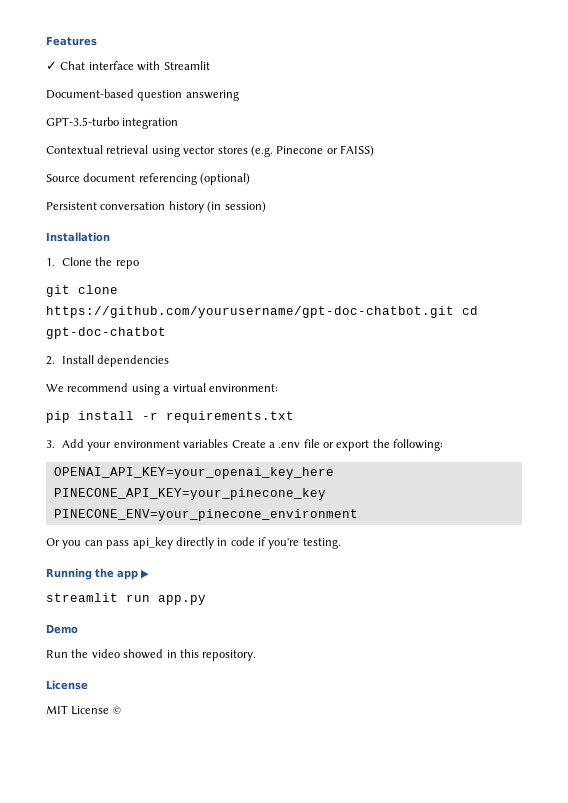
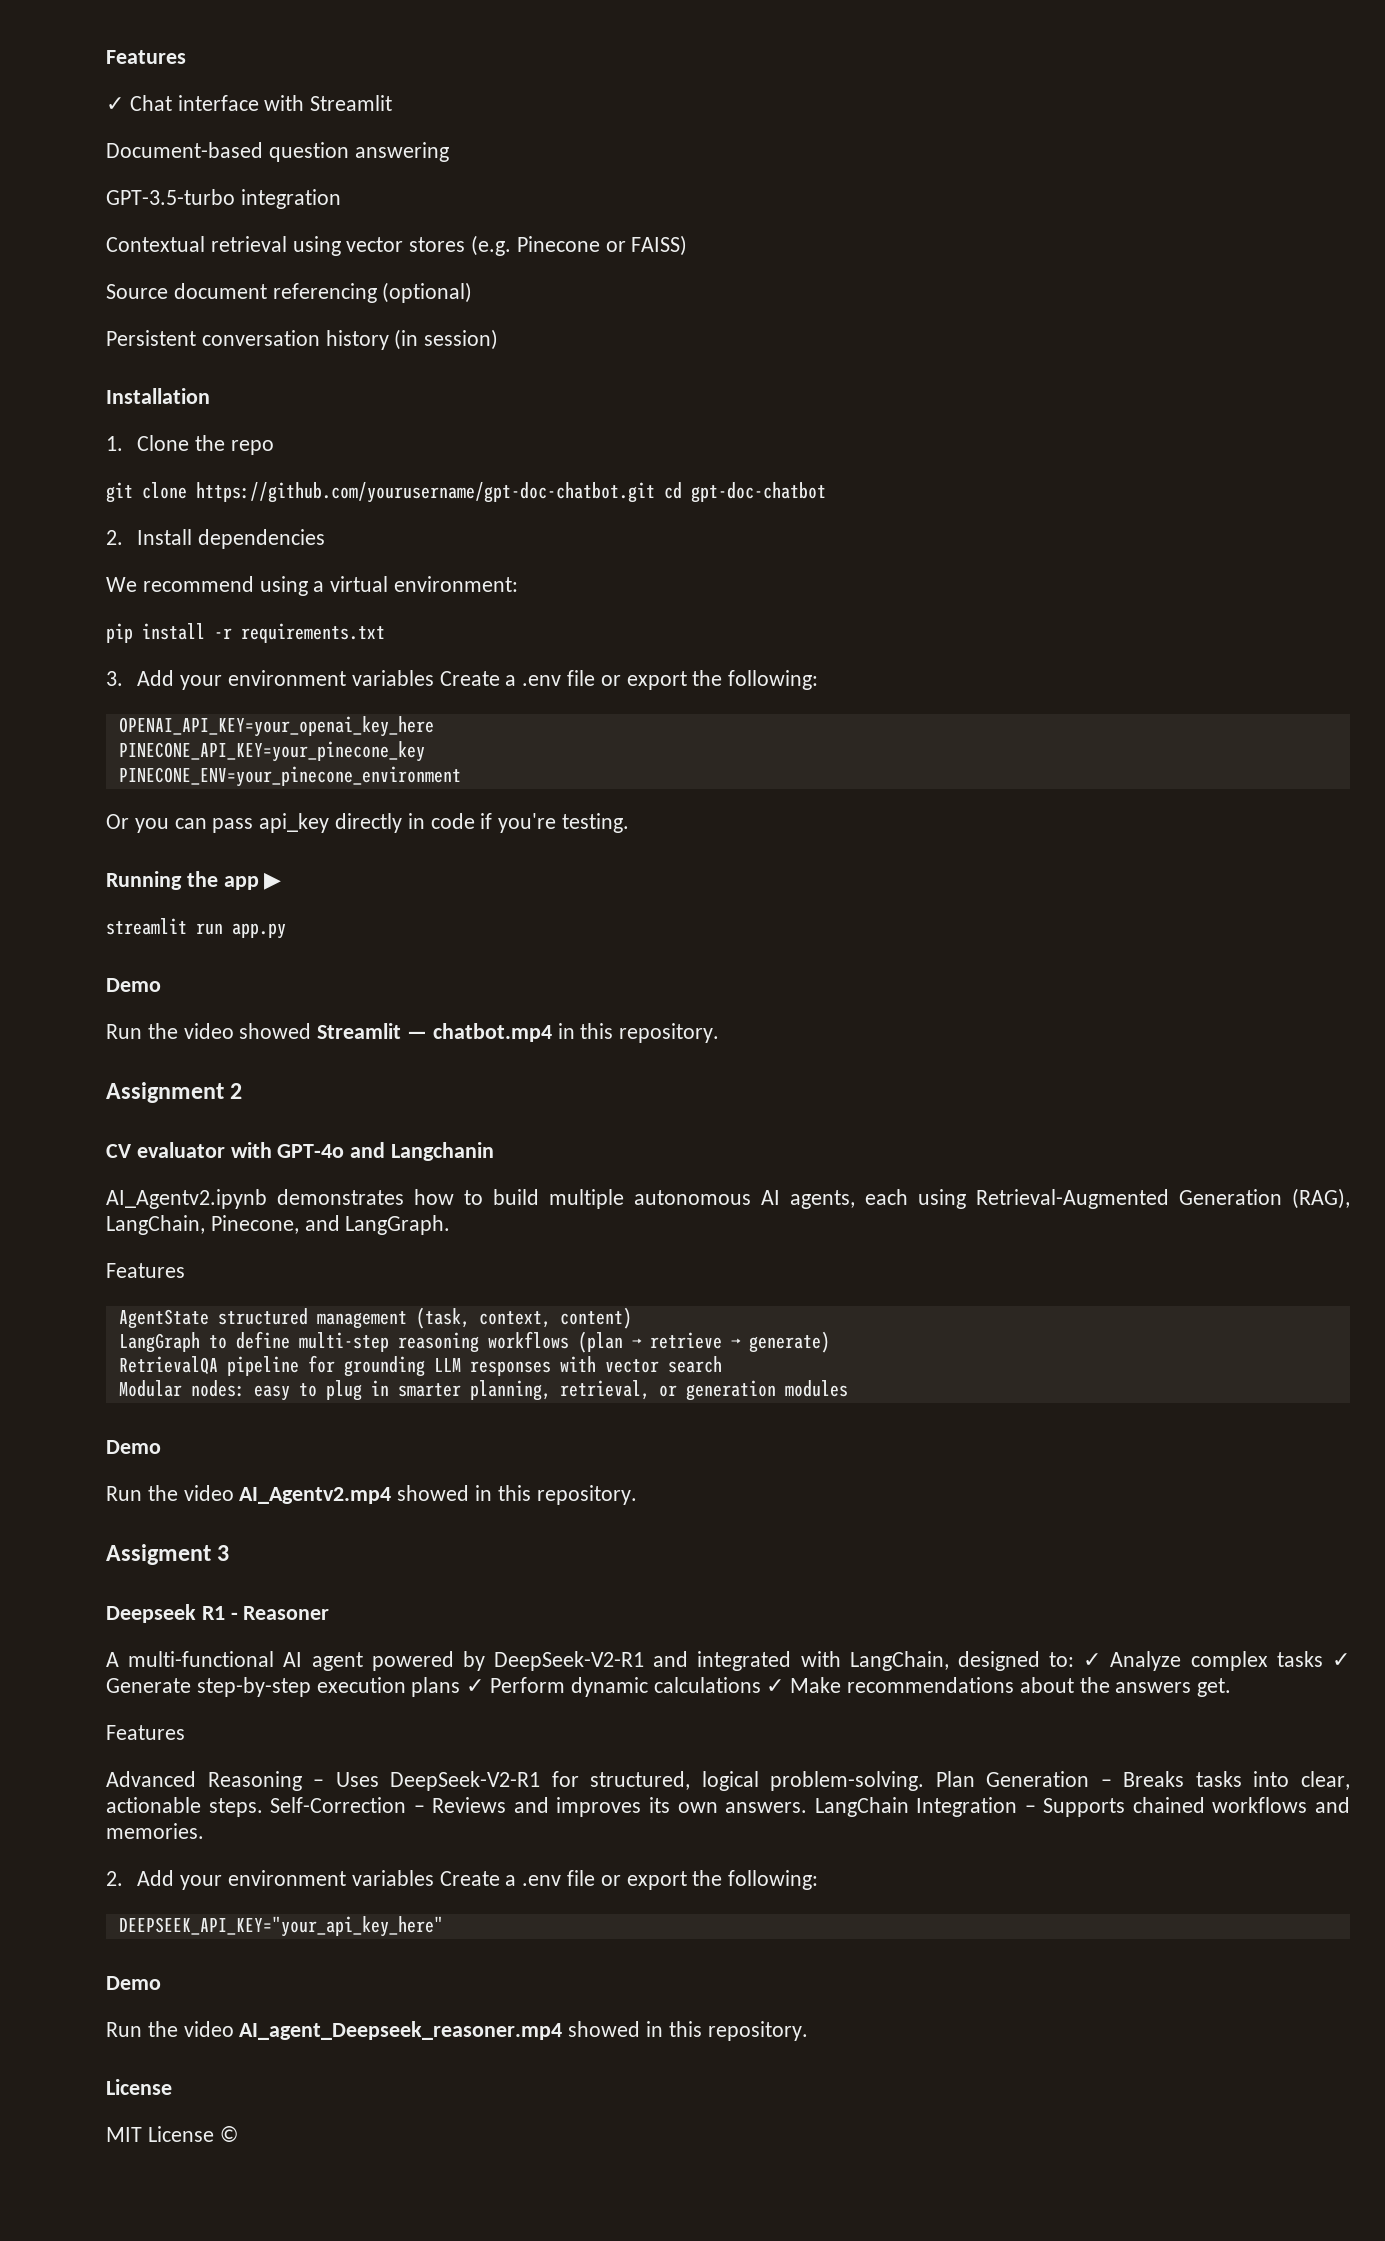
(164, 654) none -> [317,1023,720,1043] [106,1082,243,1103] [106,1142,495,1161] [106,1188,1350,1209] [106,1215,451,1235] [106,1263,185,1278] [118,1307,632,1329] [118,1331,830,1353] [118,1355,722,1377] [118,1380,848,1401] [106,1440,161,1454] [106,1485,637,1505] [106,1544,230,1565] [106,1604,330,1623] [106,1651,1350,1671] [106,1677,1232,1697] [106,1725,185,1740] [106,1771,1350,1791] [106,1797,1350,1817] [106,1823,204,1839] [106,1870,819,1890] [118,1916,443,1937] [106,1976,161,1990] [106,2021,641,2040] Streamlit — chatbot.mp4 in this repository. // Assignment 2 // CV evaluator with GPT-4o and Langchanin // AI_Agentv2.ipynb demonstrates how to build multiple autonomous AI agents, each using Retrieval-Augmented Generation (RAG), LangChain, Pinecone, and LangGraph. // Features // AgentState structured management (task, context, content) // LangGraph to define multi-step reasoning workflows (plan → retrieve → generate) // RetrievalQA pipeline for grounding LLM responses with vector search // Modular nodes: easy to plug in smarter planning, retrieval, or generation modules // Demo // Run the video AI_Agentv2.mp4 showed in this repository. // Assigment 3 // Deepseek R1 - Reasoner // A multi-functional AI agent powered by DeepSeek-V2-R1 and integrated with LangChain, designed to: ✓ Analyze complex tasks ✓ Generate step-by-step execution plans ✓ Perform dynamic calculations ✓ Make recommendations about the answers get. // Features // Advanced Reasoning – Uses DeepSeek-V2-R1 for structured, logical problem-solving. Plan Generation – Breaks tasks into clear, actionable steps. Self-Correction – Reviews and improves its own answers. LangChain Integration – Supports chained workflows and memories. // 2. Add your environment variables Create a .env file or export the following: // DEEPSEEK_API_KEY="your_api_key_here" // Demo // Run the video AI_agent_Deepseek_reasoner.mp4 showed

